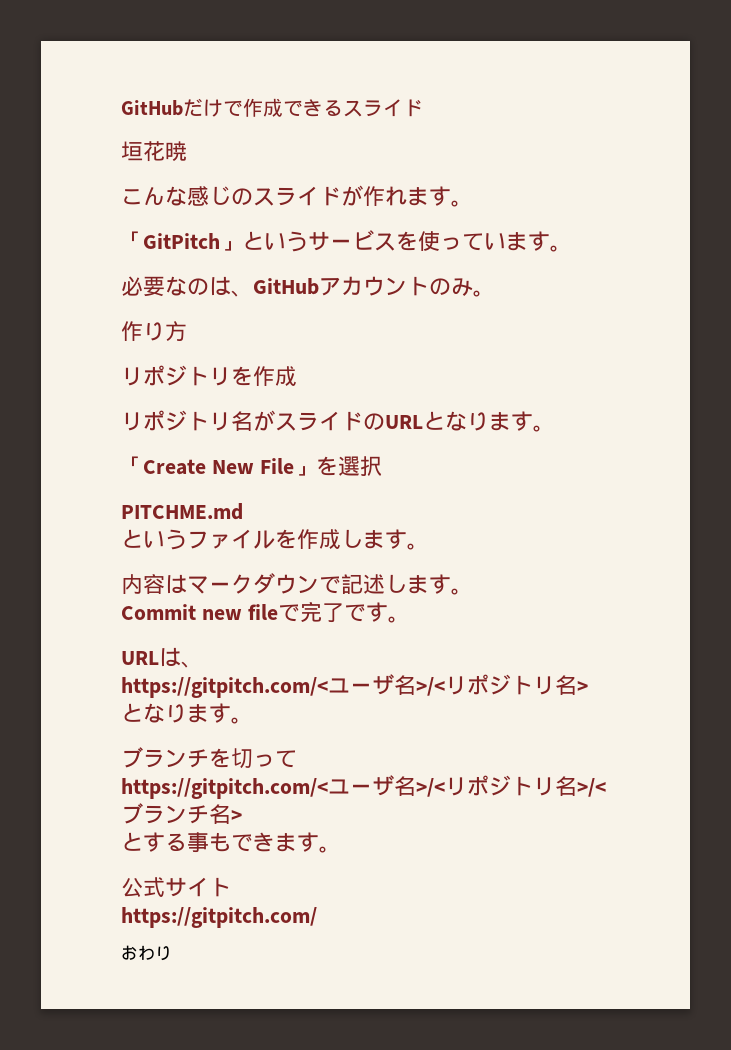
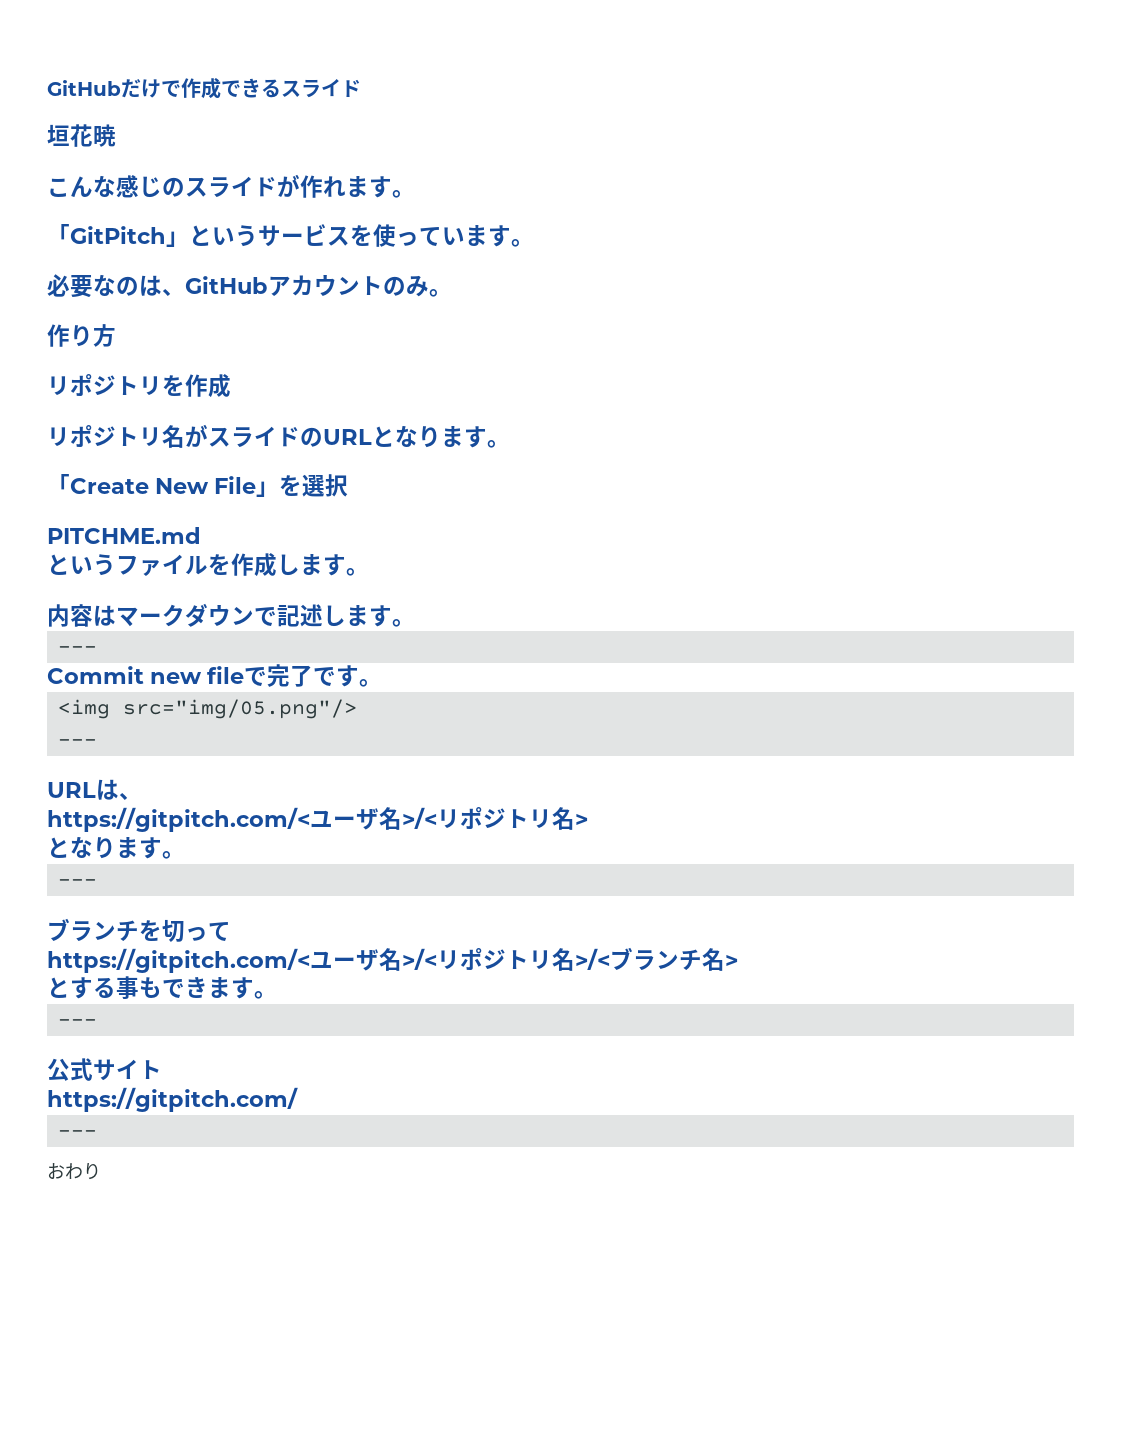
(473, 591) none -> [57,646,97,653] // ---
(410, 619) none -> [57,699,357,719] [57,739,97,746] // <img src="img/05.png"/> // ---
(253, 720) none -> [57,879,97,886] // ---
(341, 849) none -> [57,1019,97,1026] // ---
(317, 917) none -> [57,1130,97,1137] // ---

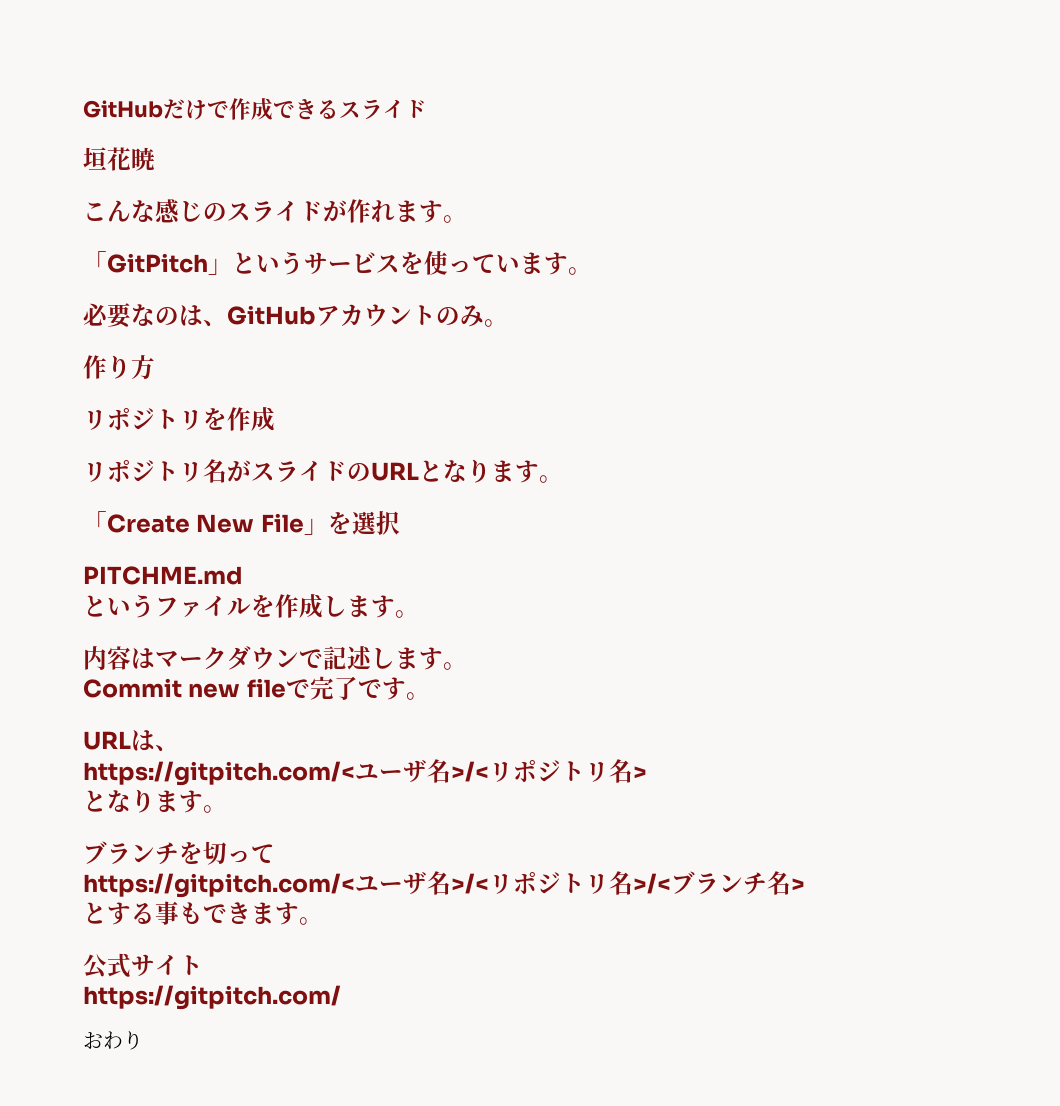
[57,646,97,653] // --- -> (467, 666) none
[57,699,357,719] [57,739,97,746] // <img src="img/05.png"/> // --- -> (430, 696) none
[57,879,97,886] // --- -> (227, 809) none
[57,1019,97,1026] // --- -> (323, 921) none
[57,1130,97,1137] // --- -> (341, 997) none

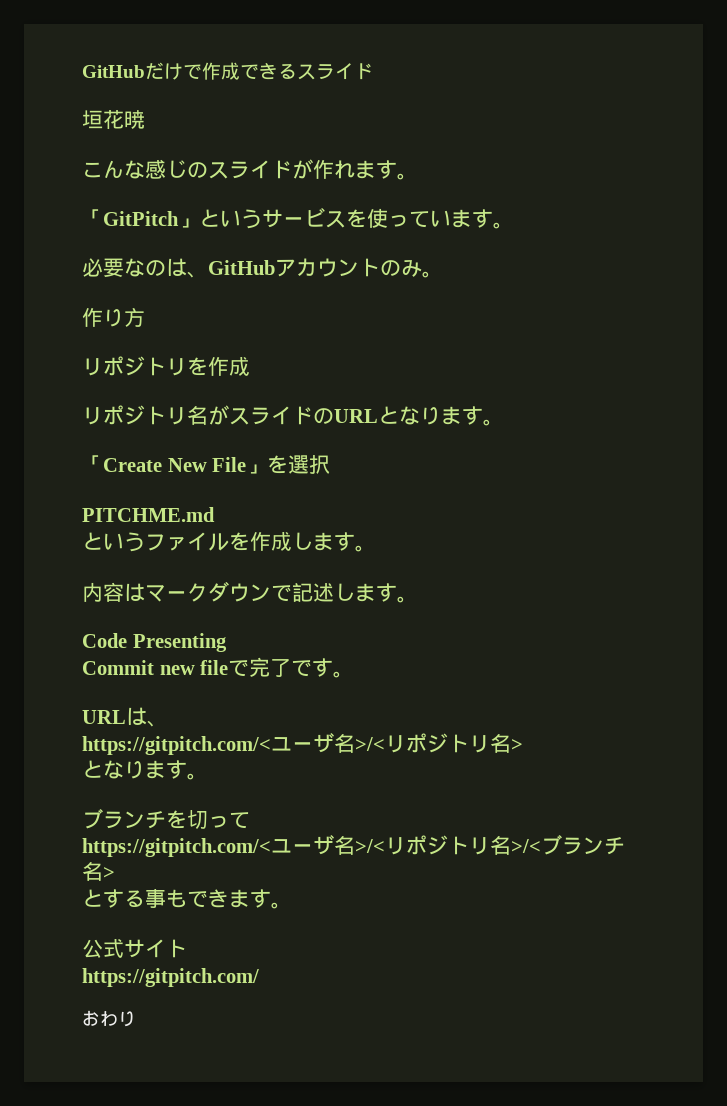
(467, 666) none -> [82,633,227,652] // Code Presenting

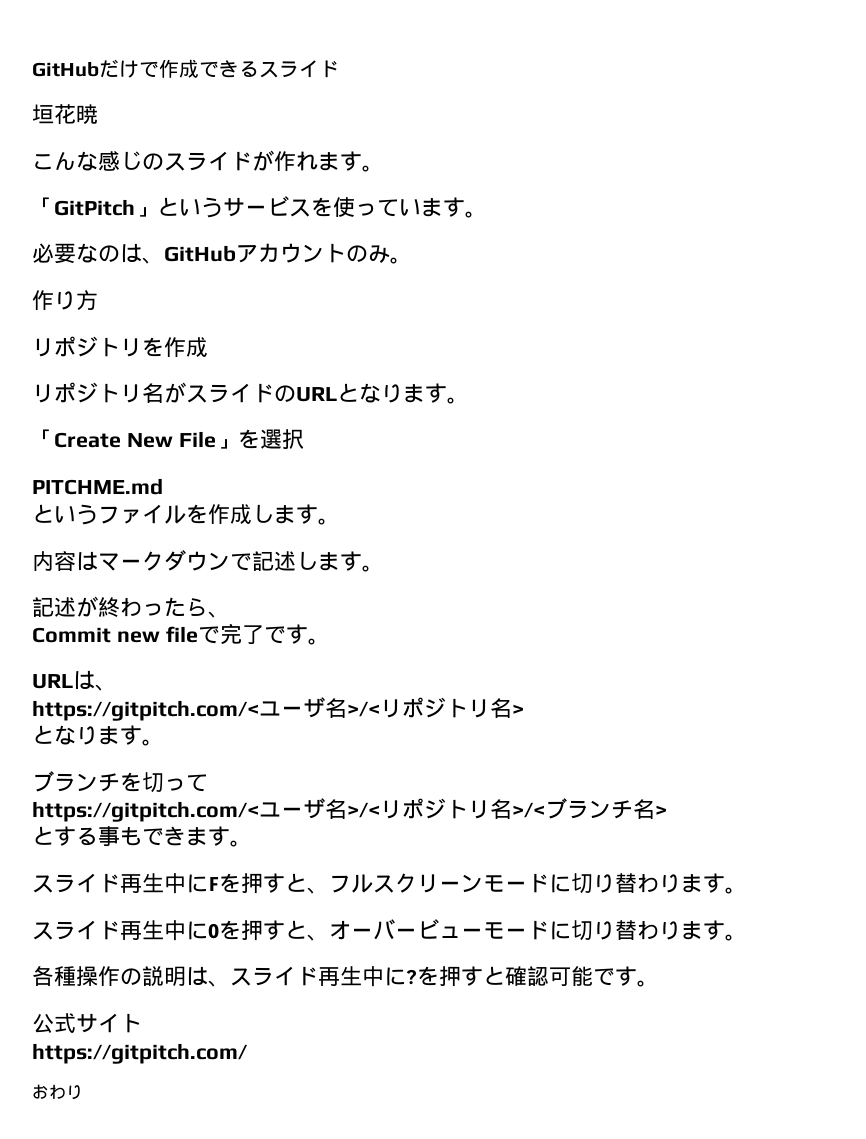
[82,633,227,652] Code Presenting -> [32,596,230,618] 記述が終わったら、
(292, 905) none -> [32,873,747,894] [32,919,747,941] [32,966,659,987] // スライド再生中にFを押すと、フルスクリーンモードに切り替わります。 // スライド再生中にOを押すと、オーバービューモードに切り替わります。 // 各種操作の説明は、スライド再生中に?を押すと確認可能です。

